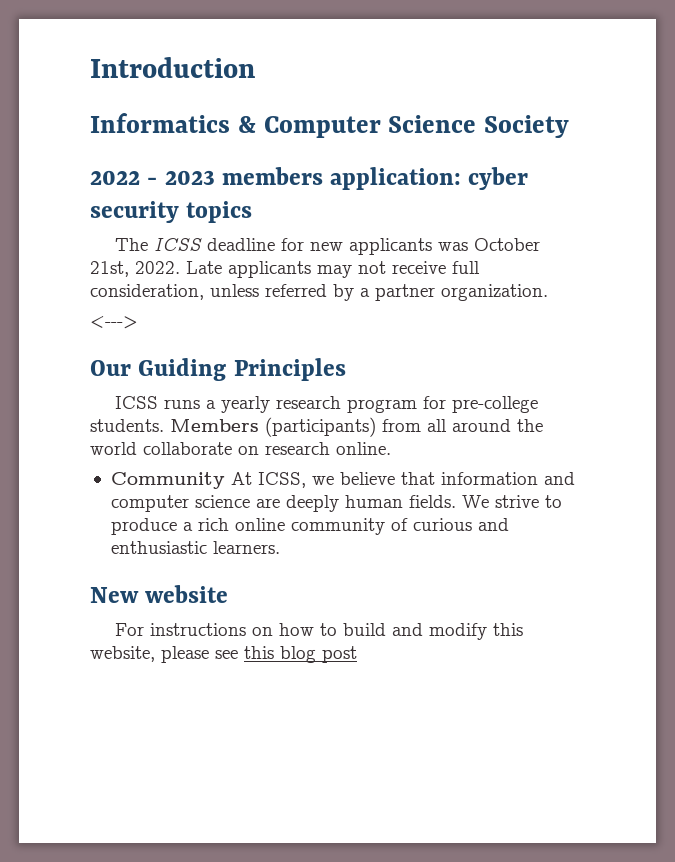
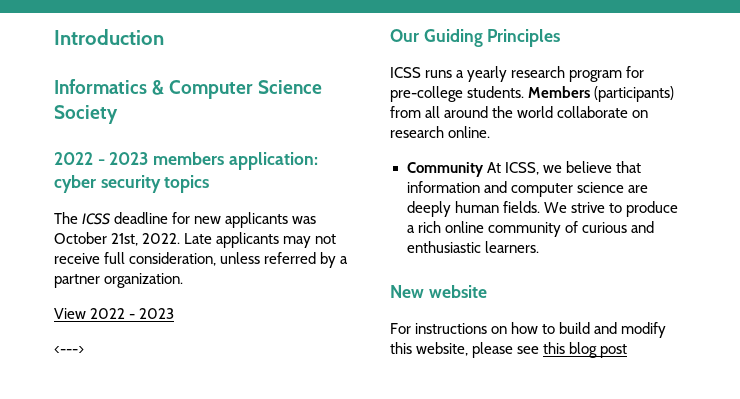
(548, 292) none -> [54,308,175,319] // View 2022 - 2023

